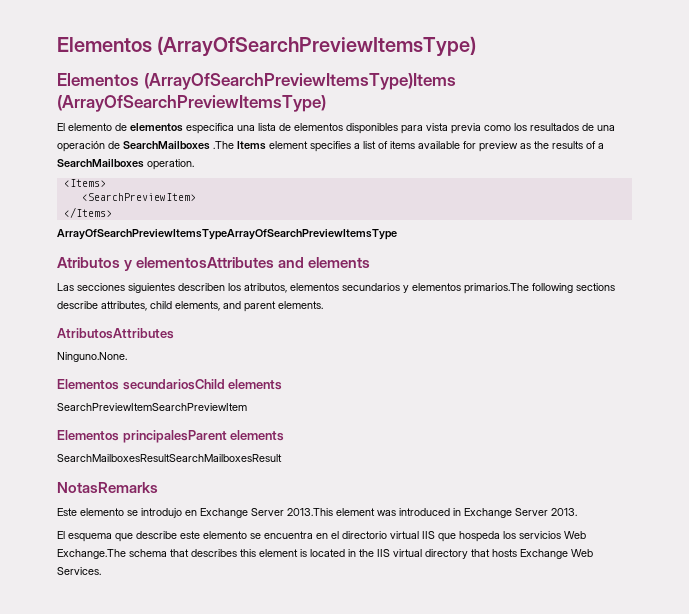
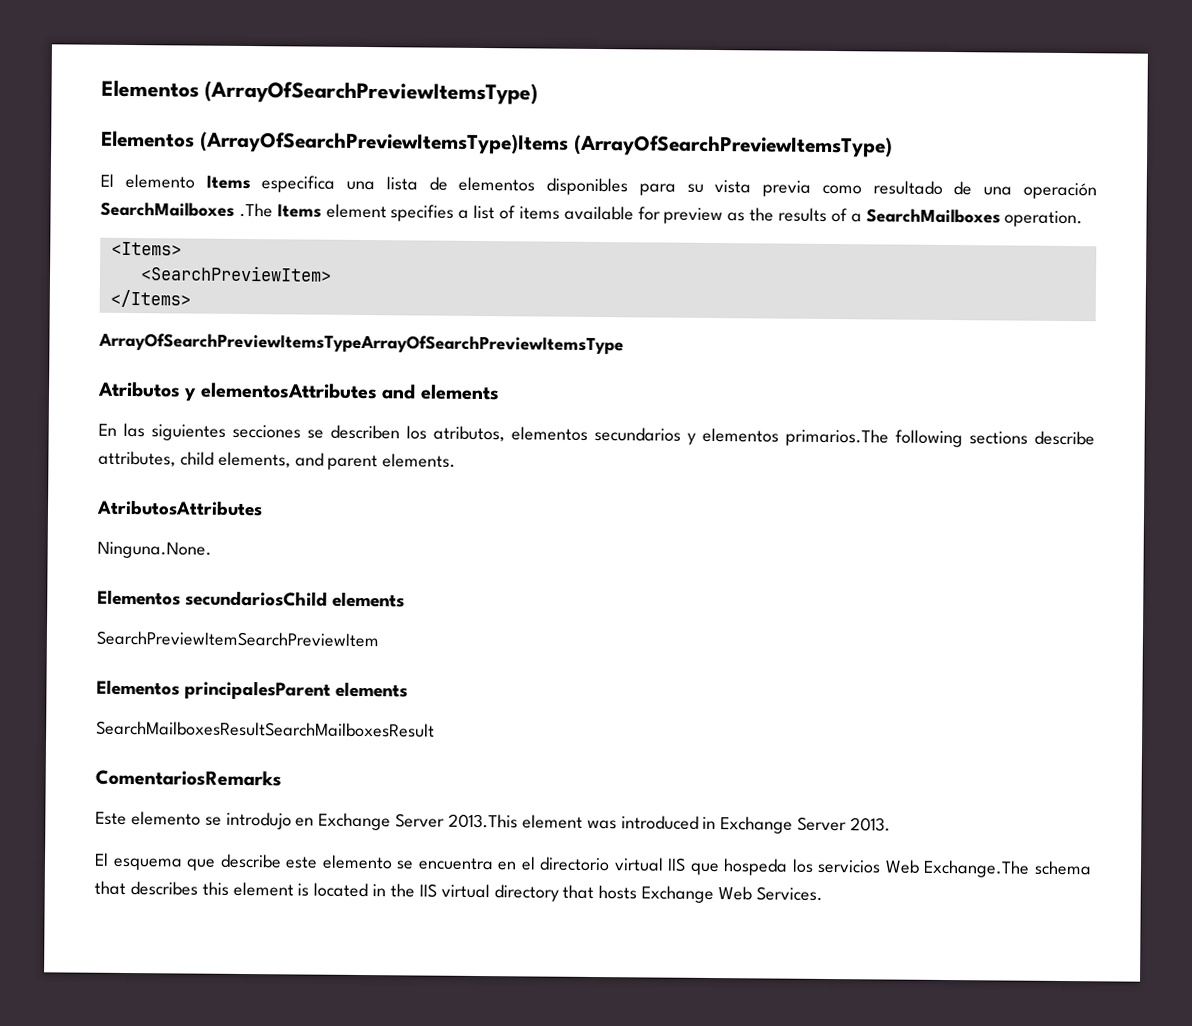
[115,123,183,132] de elementos -> [205,175,251,190] Items
(423, 129) none -> [686,183,704,193] su
[514,123,579,131] los resultados -> [872,180,943,195] resultado
[108,141,120,149] de -> (1097, 191) none
[57,283,175,293] Las secciones siguientes -> [98,422,324,441] En las siguientes secciones se
[57,352,127,362] Ninguno.None. -> [97,541,212,559] Ninguna.None.
[57,482,158,493] NotasRemarks -> [95,769,282,787] ComentariosRemarks

